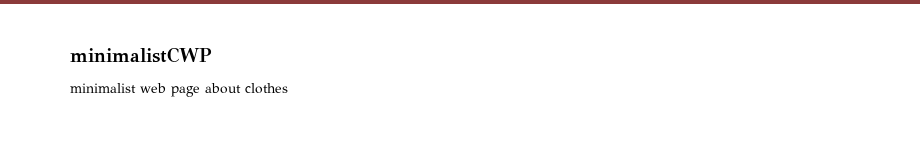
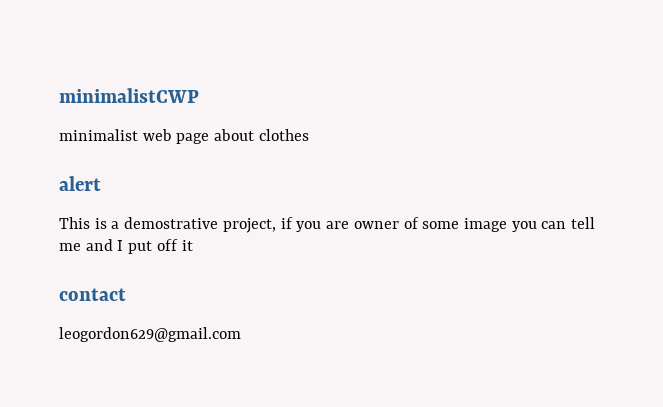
(288, 88) none -> [59,176,101,191] [59,217,596,233] [59,239,193,254] [59,288,126,301] [59,327,241,342] // alert // This is a demostrative project, if you are owner of some image you can tell me and I put off it // contact // leogordon629@gmail.com

